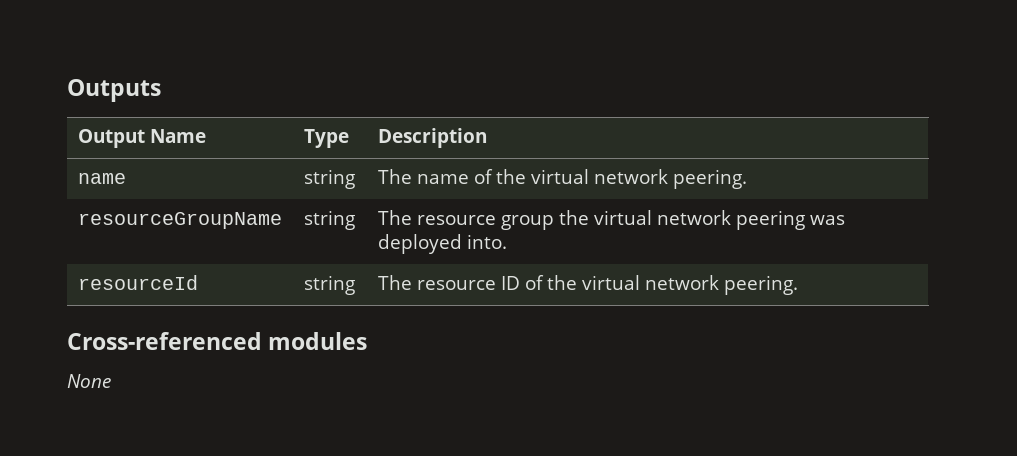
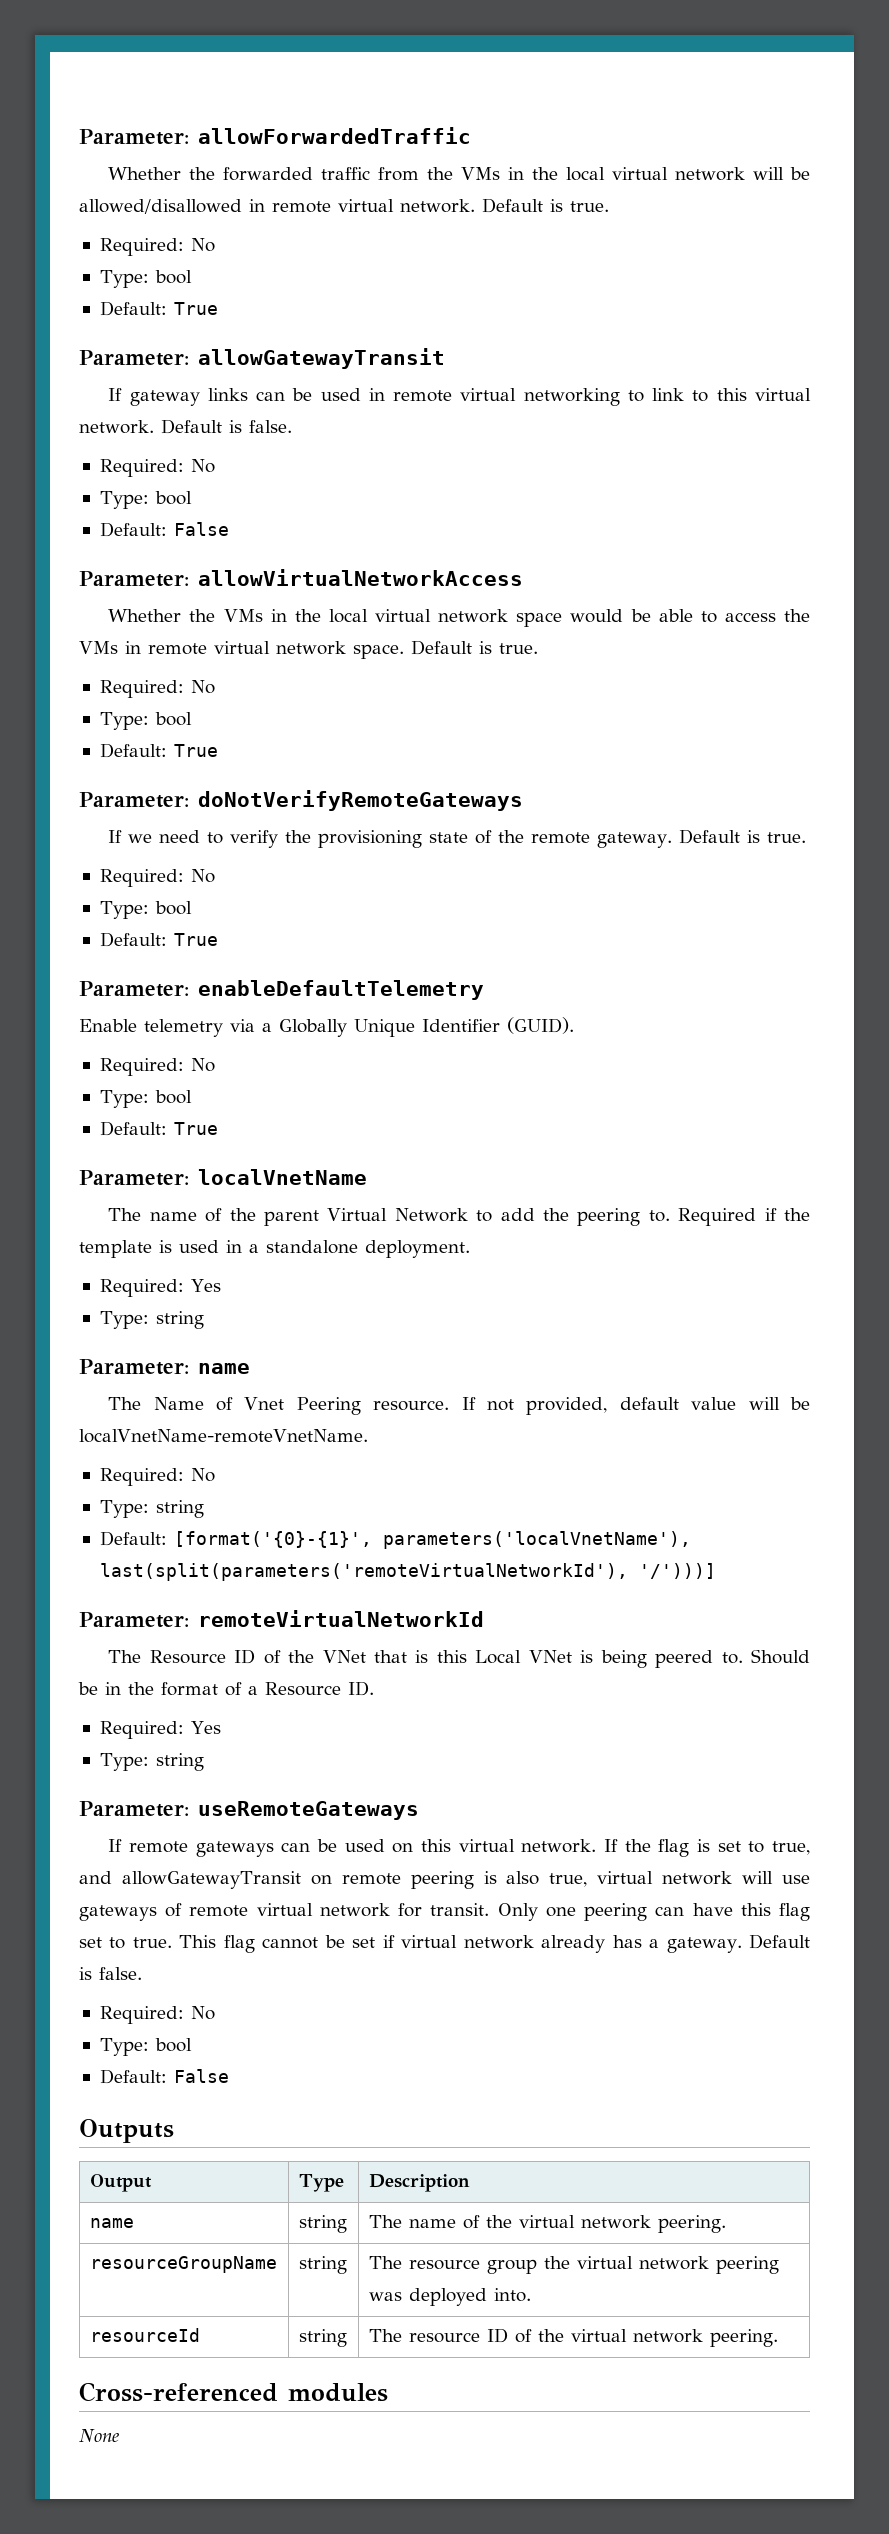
(67, 90) none -> [79,127,471,145] [108,167,810,181] [79,198,609,214] [99,238,215,256] [99,270,192,288] [99,301,218,316] [79,348,445,369] [108,388,811,406] [79,419,292,434] [99,459,215,477] [99,491,192,509] [99,522,229,537] [79,569,523,587] [108,609,811,627] [79,640,538,659] [99,680,215,698] [99,712,192,730] [99,743,218,758] [79,790,523,811] [108,829,807,848] [99,869,215,887] [99,901,192,919] [99,932,218,947] [79,980,484,1000] [79,1017,574,1037] [99,1058,215,1076] [99,1090,192,1108] [99,1121,218,1136] [79,1169,367,1186] [108,1208,810,1226] [79,1240,470,1258] [99,1279,221,1297] [99,1311,204,1329] [79,1359,250,1375] [108,1397,810,1415] [79,1429,368,1443] [99,1468,215,1486] [99,1500,204,1518] [99,1531,691,1549] [99,1563,716,1581] [79,1610,484,1628] [108,1649,811,1668] [78,1681,374,1696] [99,1721,221,1739] [99,1753,204,1771] [79,1801,419,1820] [108,1839,810,1857] [79,1871,811,1889] [79,1903,811,1921] [79,1934,810,1953] [79,1967,142,1980] [99,2006,215,2024] [99,2038,192,2056] [99,2069,229,2084] Parameter: allowForwardedTraffic // Whether the forwarded traffic from the VMs in the local virtual network will be allowed/disallowed in remote virtual network. Default is true. // Required: No // Type: bool // Default: True // Parameter: allowGatewayTransit // If gateway links can be used in remote virtual networking to link to this virtual network. Default is false. // Required: No // Type: bool // Default: False // Parameter: allowVirtualNetworkAccess // Whether the VMs in the local virtual network space would be able to access the VMs in remote virtual network space. Default is true. // Required: No // Type: bool // Default: True // Parameter: doNotVerifyRemoteGateways // If we need to verify the provisioning state of the remote gateway. Default is true. // Required: No // Type: bool // Default: True // Parameter: enableDefaultTelemetry // Enable telemetry via a Globally Unique Identifier (GUID). // Required: No // Type: bool // Default: True // Parameter: localVnetName // The name of the parent Virtual Network to add the peering to. Required if the template is used in a standalone deployment. // Required: Yes // Type: string // Parameter: name // The Name of Vnet Peering resource. If not provided, default value will be localVnetName-remoteVnetName. // Required: No // Type: string // Default: [format('{0}-{1}', parameters('localVnetName'), last(split(parameters('remoteVirtualNetworkId'), '/')))] // Parameter: remoteVirtualNetworkId // The Resource ID of the VNet that is this Local VNet is being peered to. Should be in the format of a Resource ID. // Required: Yes // Type: string // Parameter: useRemoteGateways // If remote gateways can be used on this virtual network. If the flag is set to true, and allowGatewayTransit on remote peering is also true, virtual network will use gateways of remote virtual network for transit. Only one peering can have this flag set to true. This flag cannot be set if virtual network already has a gateway. Default is false. // Required: No // Type: bool // Default: False //
[149,129,206,143] Name -> (152, 2183) none

